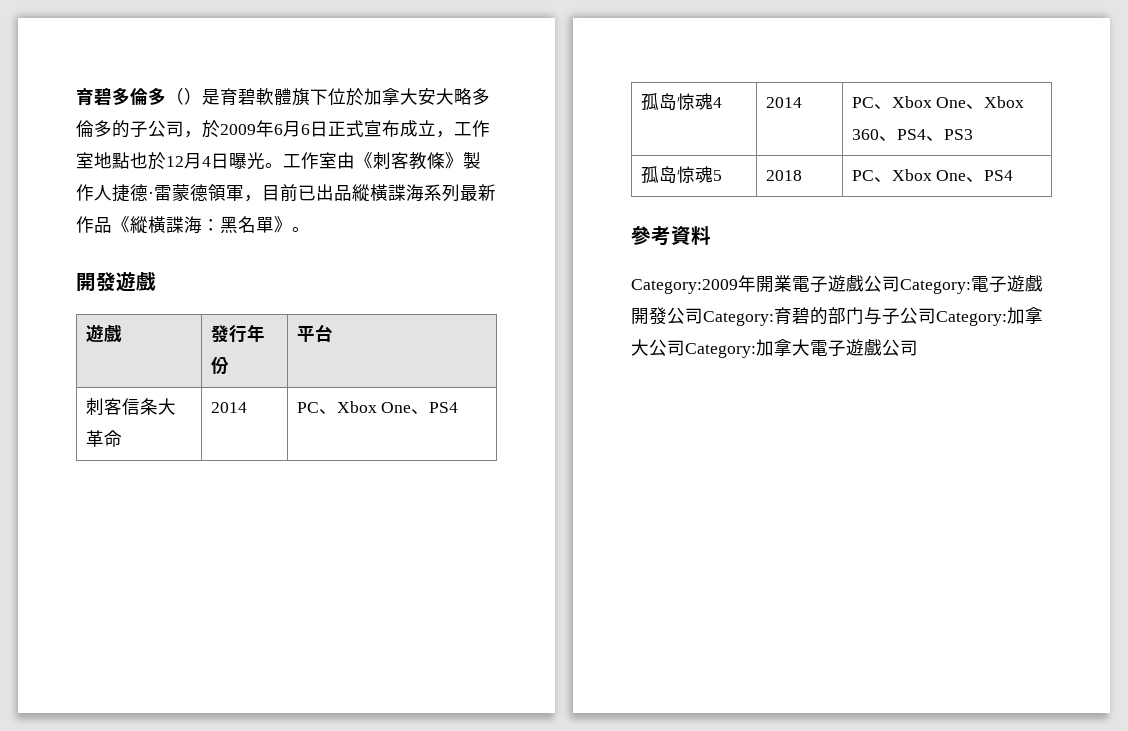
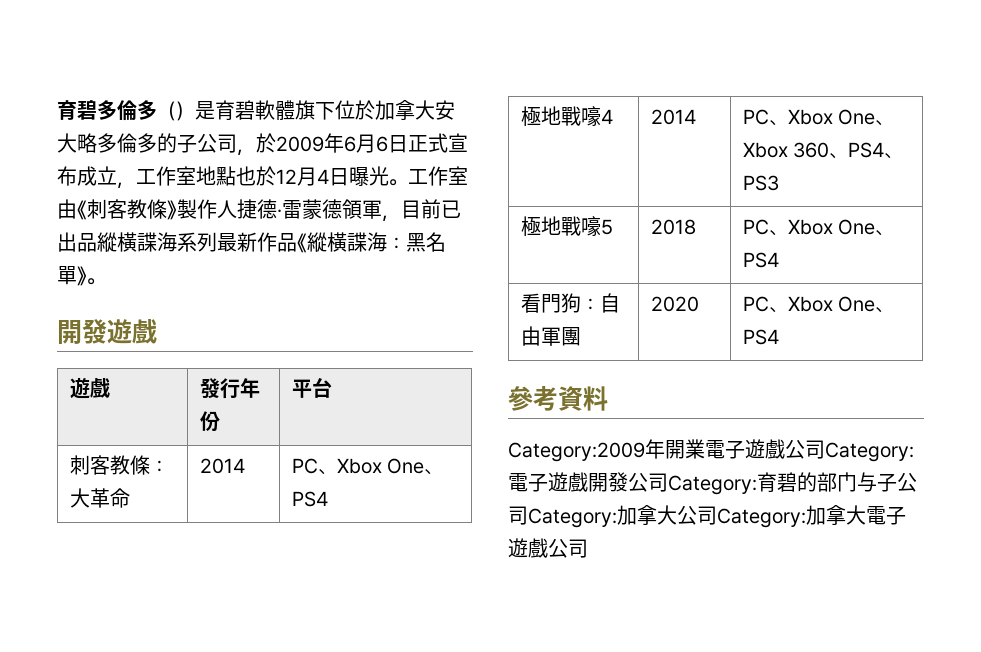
[121,398,158,415] 信条 -> [109,455,169,475] 教條：
[640,93,713,111] 孤岛惊魂 -> [520,106,601,126] 極地戰嚎
[640,166,713,184] 孤岛惊魂 -> [520,216,601,236] 極地戰嚎
(1014, 175) none -> [520,293,620,313] [520,326,581,346] [650,296,699,312] [742,296,895,313] [742,329,779,345] // 看門狗：自由軍團 | 2020 | PC、Xbox One、PS4

